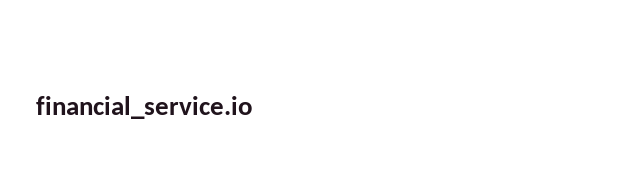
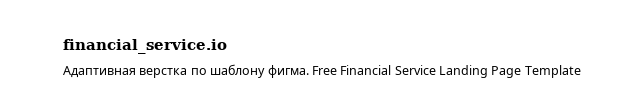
(253, 107) none -> [63,64,581,78] // Адаптивная верстка по шаблону фигма. Free Financial Service Landing Page Template

